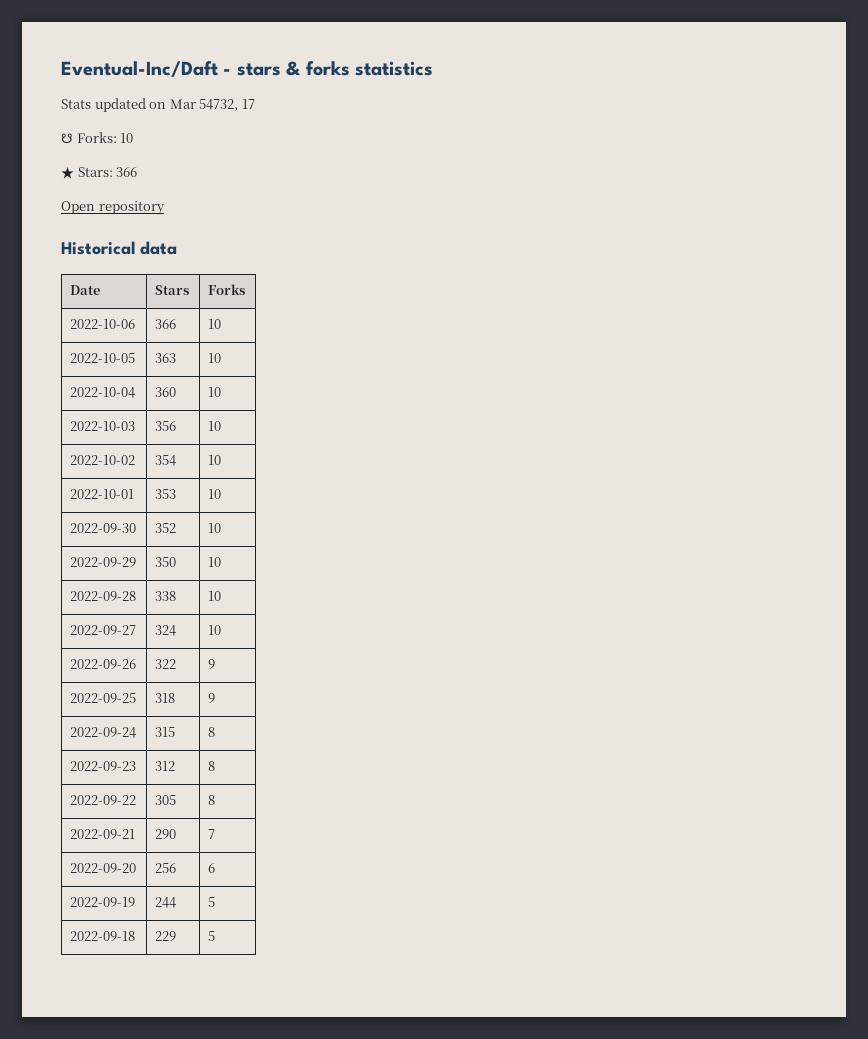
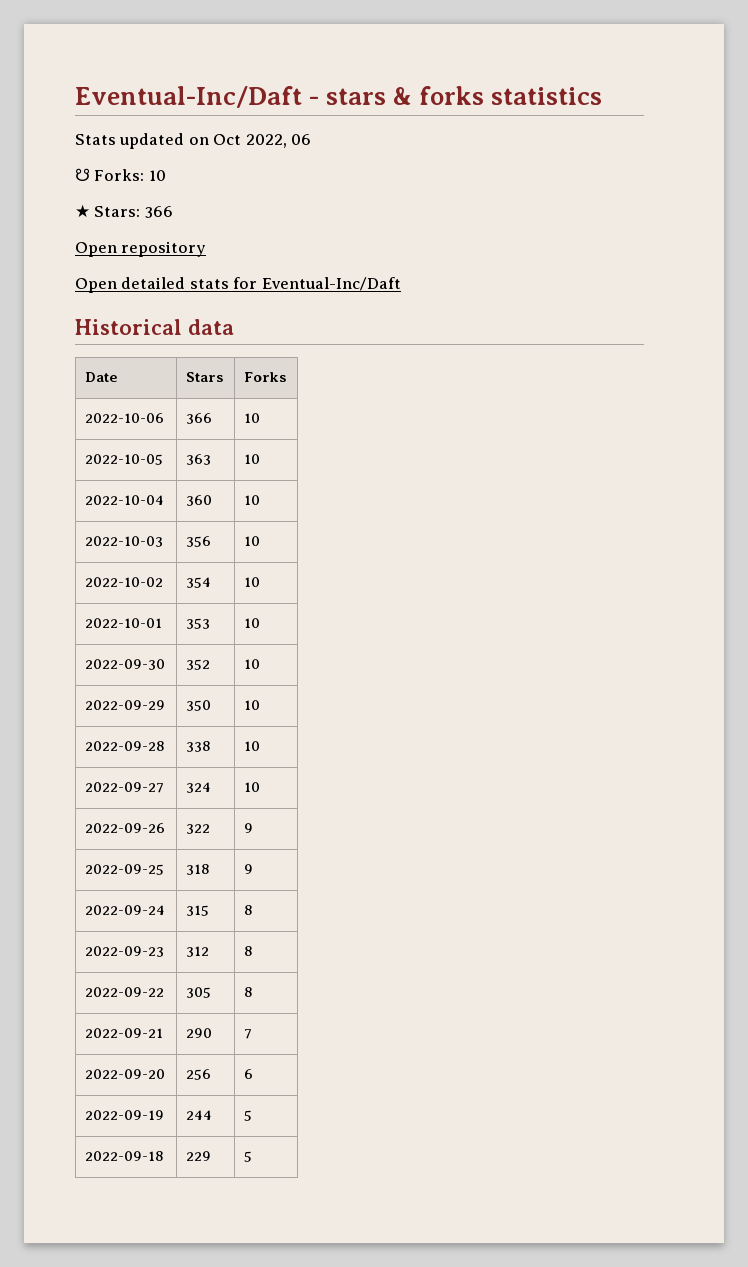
[169,99,255,111] Mar 54732, 17 -> [213,134,312,148] Oct 2022, 06
(165, 208) none -> [75,277,401,293] // Open detailed stats for Eventual-Inc/Daft

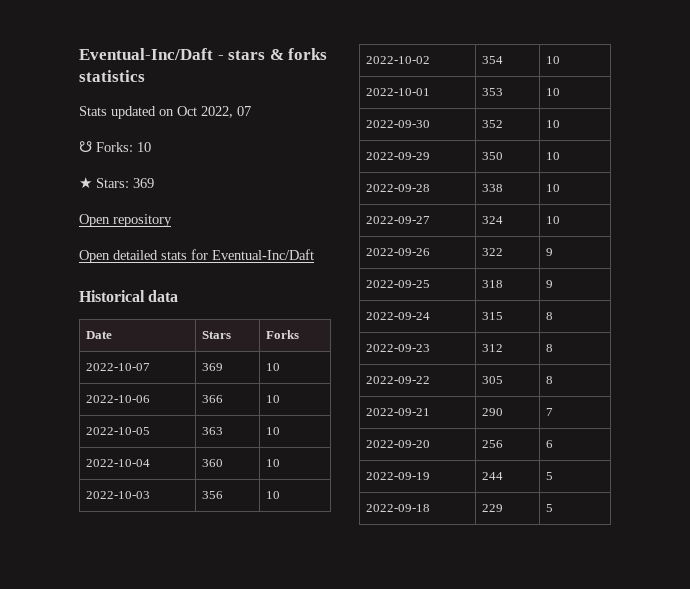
[291,134,312,145] 06 -> [237,106,251,116] 07
[144,206,173,218] 366 -> [133,178,154,188] 369
(287, 377) none -> [85,363,150,371] [201,363,223,371] [265,363,280,371] // 2022-10-07 | 369 | 10

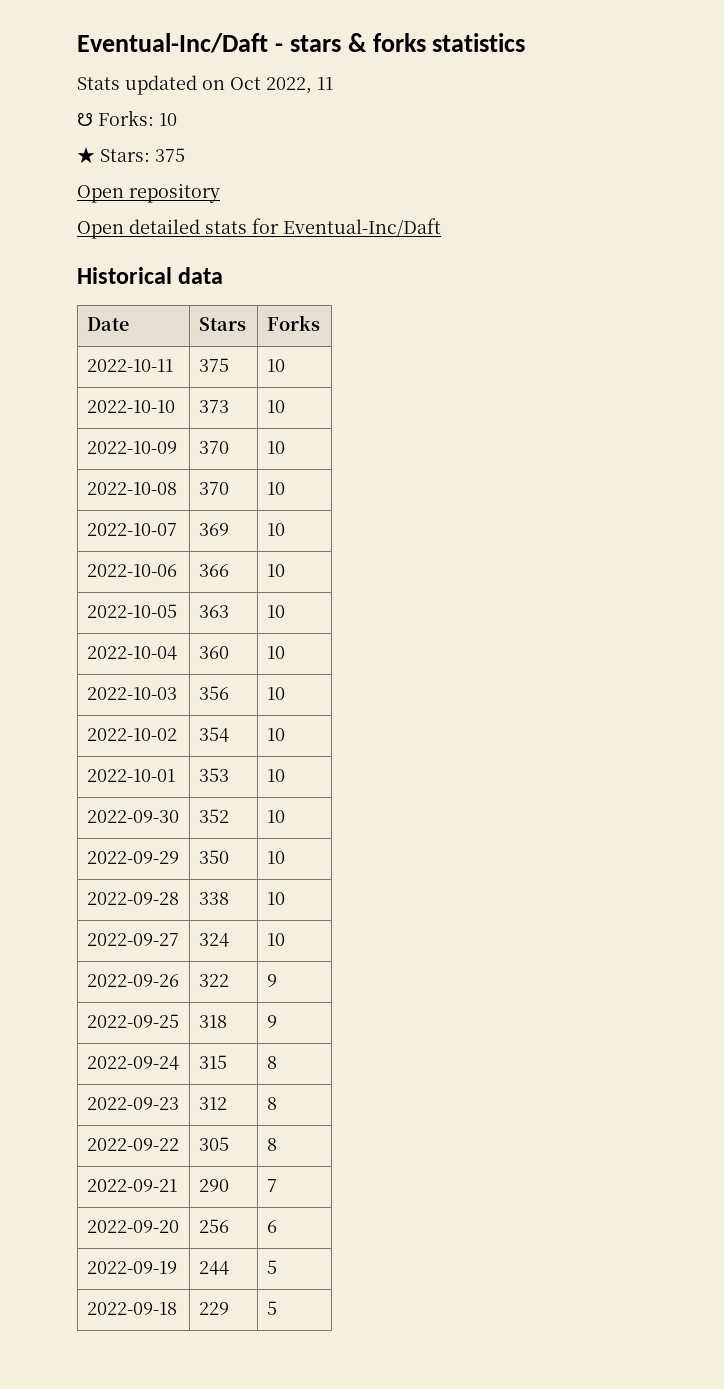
[237,106,251,116] 07 -> [317,77,333,90] 11
[133,178,154,188] 369 -> [155,148,185,162] 375
(299, 334) none -> [86,359,173,372] [198,358,229,372] [266,359,285,372] [86,400,175,413] [198,400,229,413] [266,400,285,413] [86,441,177,454] [198,441,229,454] [266,441,285,454] [86,482,177,495] [198,482,229,495] [266,482,285,495] // 2022-10-11 | 375 | 10 // 2022-10-10 | 373 | 10 // 2022-10-09 | 370 | 10 // 2022-10-08 | 370 | 10

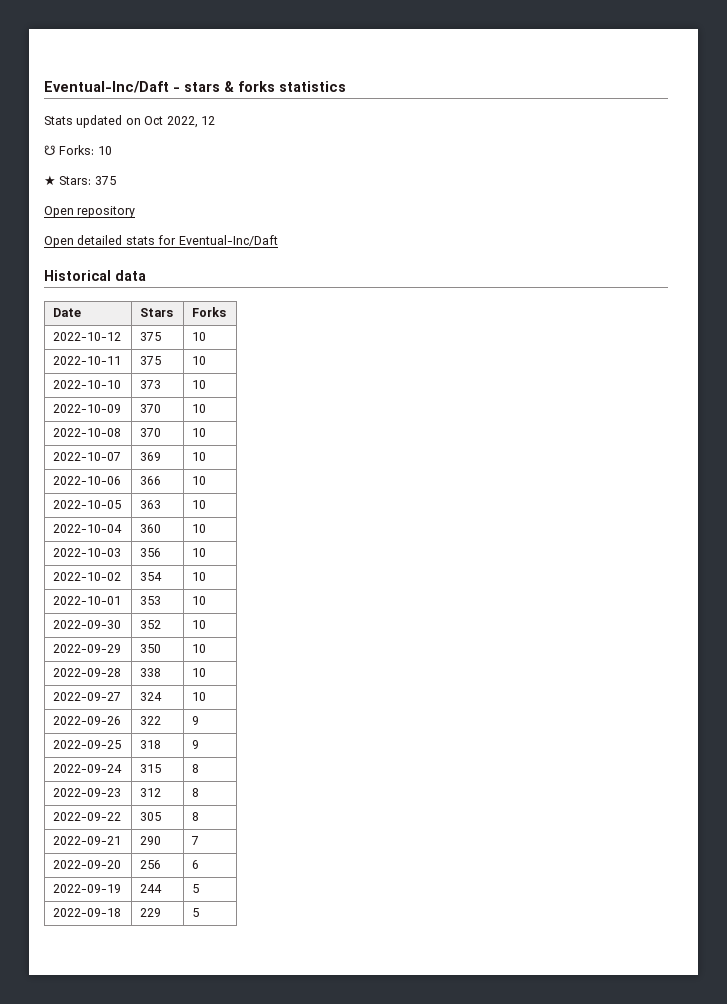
[317,77,333,90] 11 -> [200,116,215,125] 12
(320, 323) none -> [53,332,122,341] [140,332,162,341] [192,332,207,341] // 2022-10-12 | 375 | 10

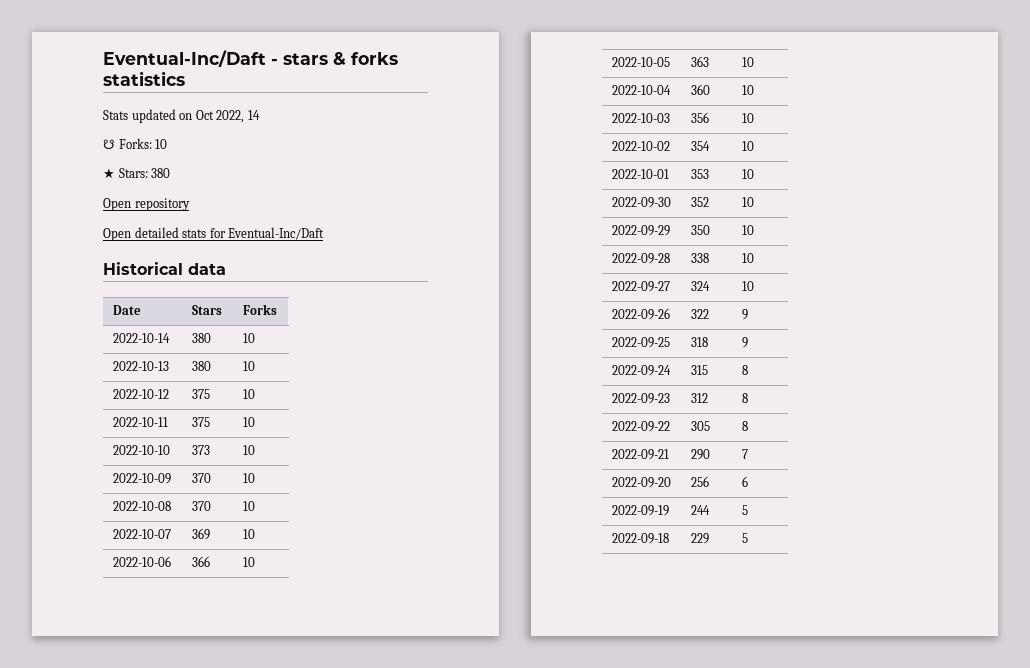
[200,116,215,125] 12 -> [247,110,260,120] 14
[94,176,116,185] 375 -> [151,168,171,178] 380
(227, 312) none -> [112,333,170,343] [191,333,211,343] [242,333,255,343] [112,361,169,371] [191,361,211,371] [242,361,255,371] // 2022-10-14 | 380 | 10 // 2022-10-13 | 380 | 10

